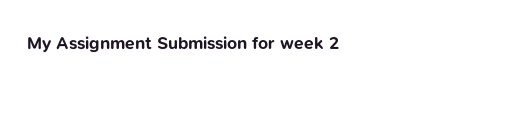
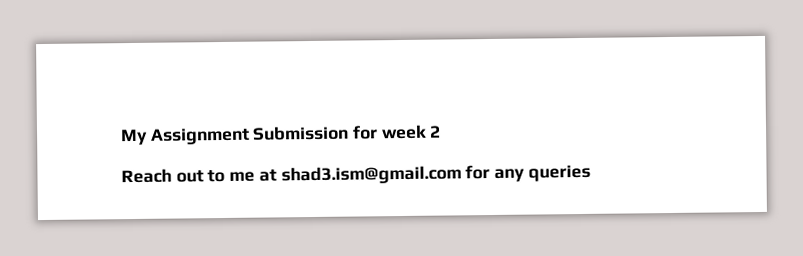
(339, 42) none -> [121,164,591,185] // Reach out to me at shad3.ism@gmail.com for any queries

